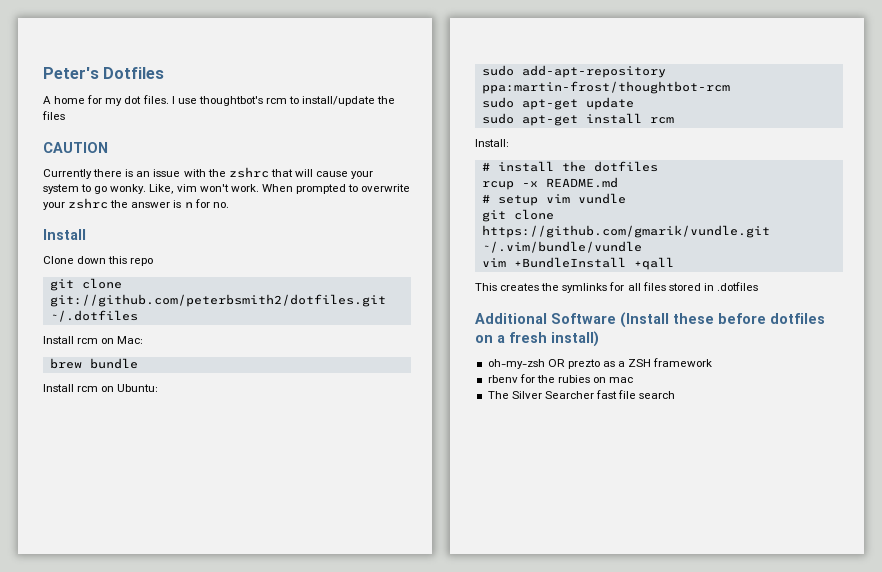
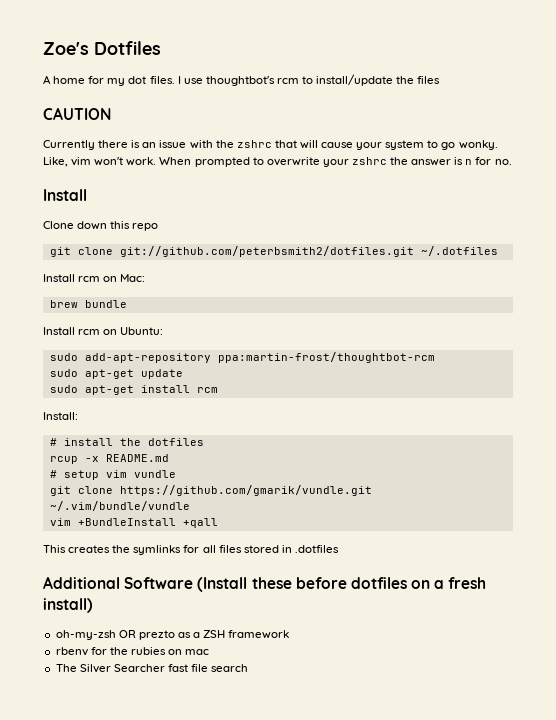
[43,67,99,79] Peter's -> [43,42,89,55] Zoe's

